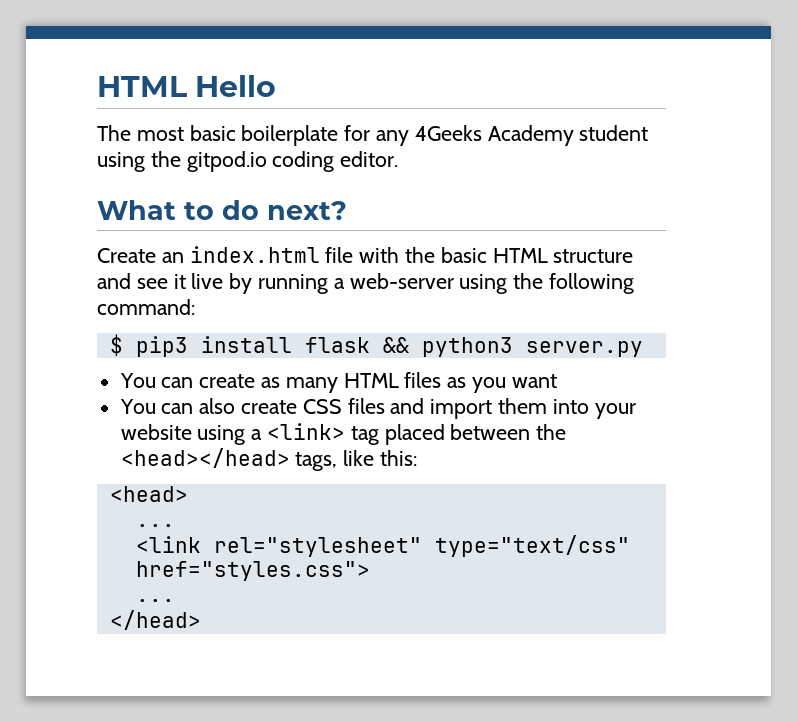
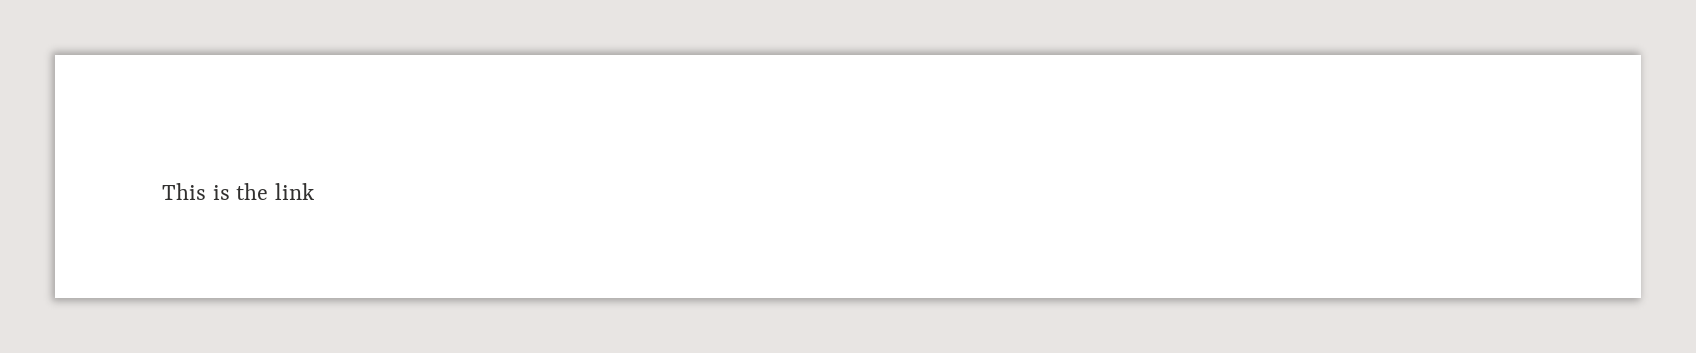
[97,75,277,97] [97,125,649,146] [97,151,399,172] [97,200,347,220] [97,246,634,263] [97,273,635,294] [97,299,195,315] [109,334,643,357] [119,372,557,393] [119,398,636,419] [120,423,567,445] [120,448,418,471] [109,486,188,502] [135,524,175,527] [135,535,630,557] [135,561,370,581] [135,599,175,602] [109,610,201,630] HTML Hello // The most basic boilerplate for any 4Geeks Academy student using the gitpod.io coding editor. // What to do next? // Create an index.html file with the basic HTML structure and see it live by running a web-server using the following command: // $ pip3 install flask && python3 server.py // You can create as many HTML files as you want // You can also create CSS files and import them into your website using a <link> tag placed between the <head></head> tags, like this: // <head> // ... // <link rel="stylesheet" type="text/css" href="styles.css"> // ... // </head> -> [162,183,314,200] This is the link

